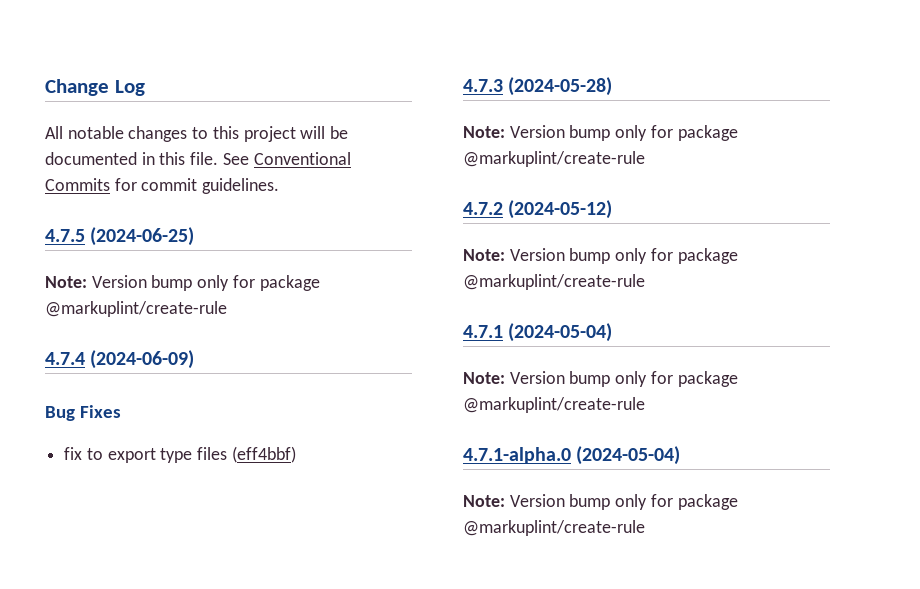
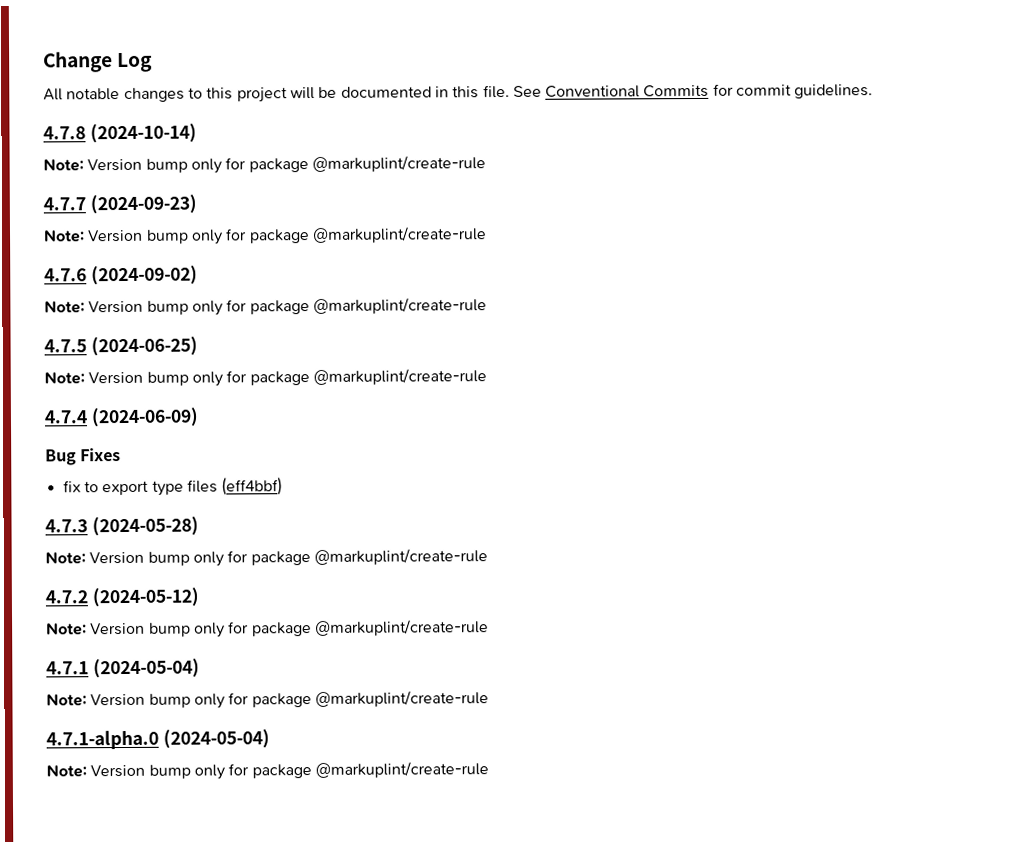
(280, 186) none -> [43,123,197,144] [43,155,486,174] [43,194,197,215] [43,226,487,245] [44,265,198,286] [44,297,487,316] // 4.7.8 (2024-10-14) // Note: Version bump only for package @markuplint/create-rule // 4.7.7 (2024-09-23) // Note: Version bump only for package @markuplint/create-rule // 4.7.6 (2024-09-02) // Note: Version bump only for package @markuplint/create-rule

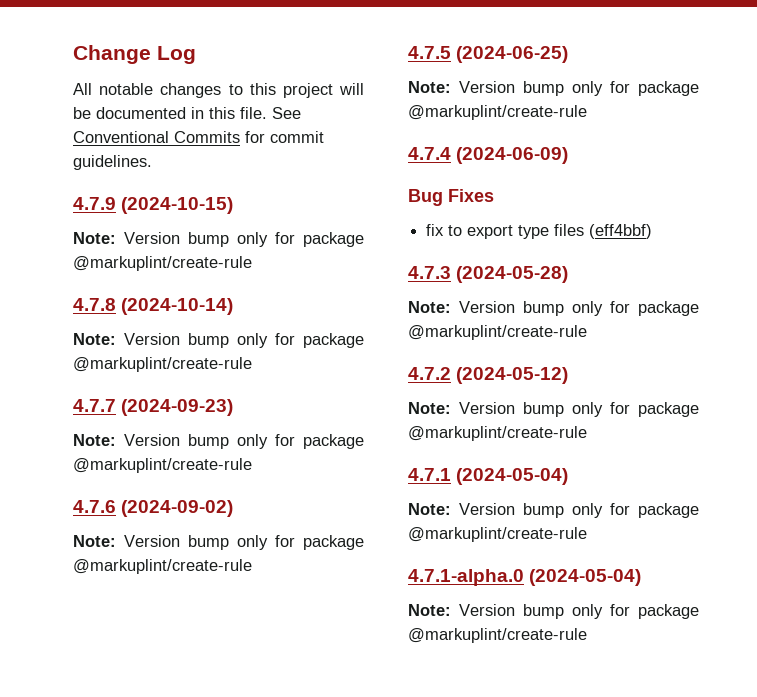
(874, 91) none -> [73,197,234,214] [73,232,364,247] [73,256,252,271] // 4.7.9 (2024-10-15) // Note: Version bump only for package @markuplint/create-rule

